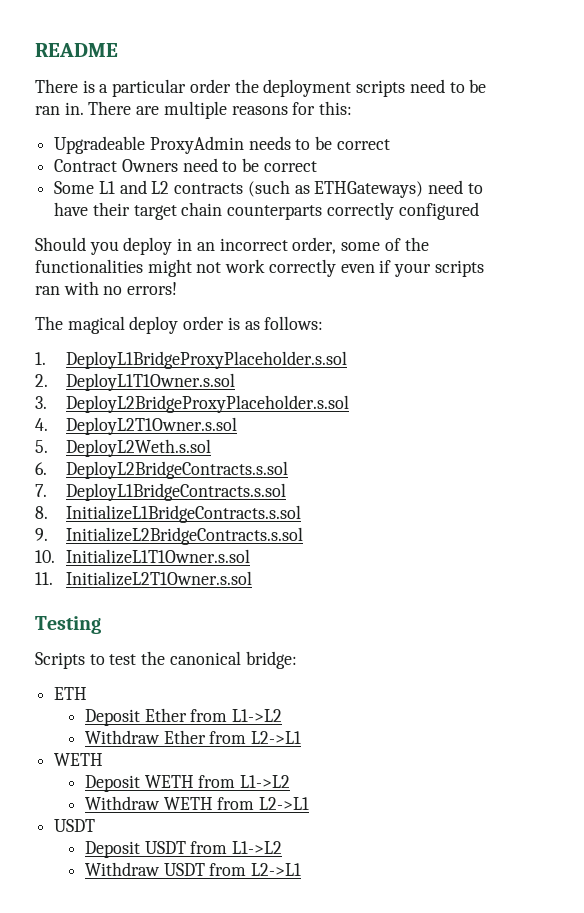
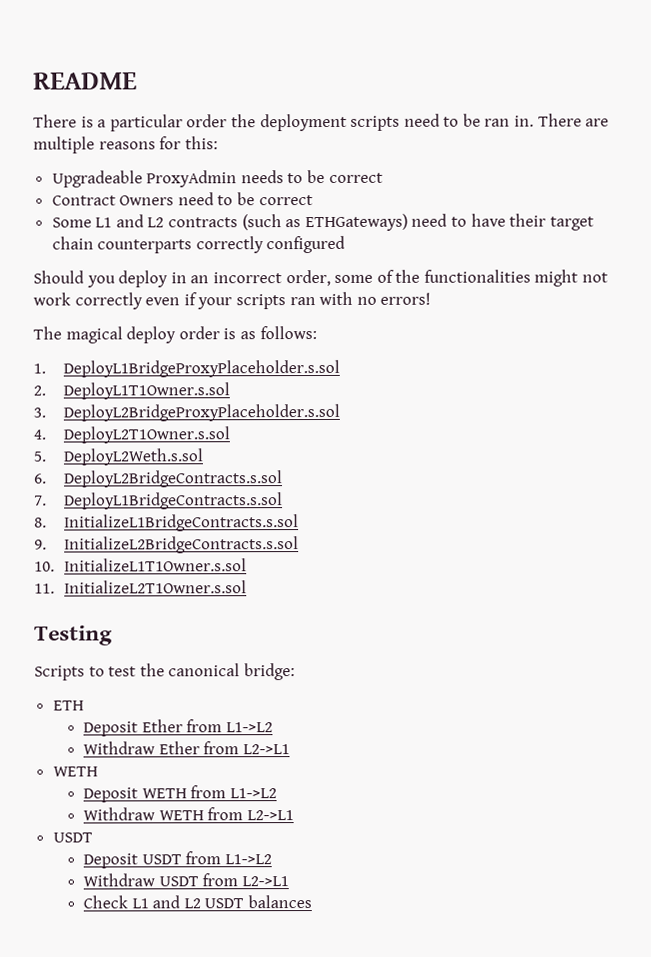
(302, 869) none -> [82,895,312,909] // Check L1 and L2 USDT balances

